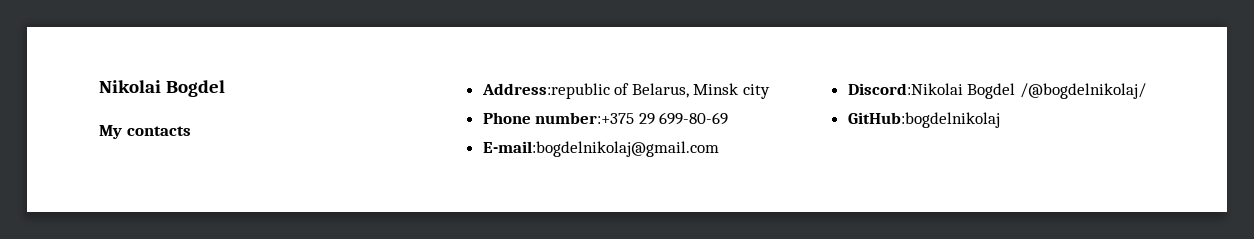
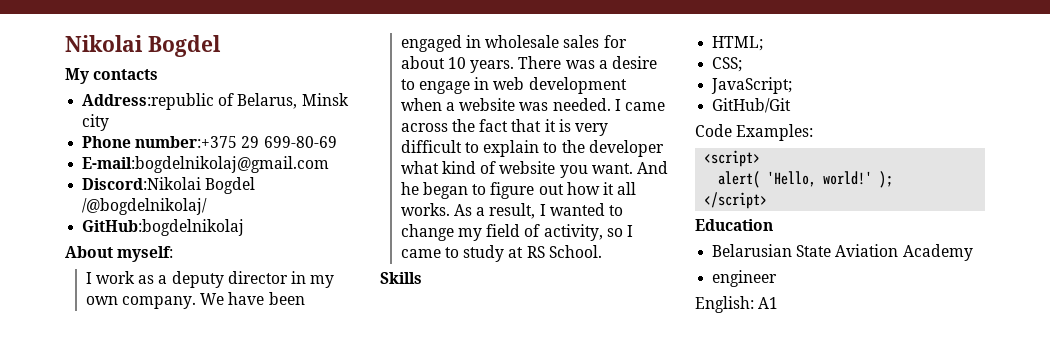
(1000, 120) none -> [65,246,174,262] [85,271,335,288] [85,292,305,309] [400,35,627,52] [400,56,657,73] [400,77,627,94] [400,98,665,111] [400,119,608,136] [400,140,664,157] [400,161,668,178] [400,182,637,199] [400,203,623,219] [400,224,633,241] [400,245,602,262] [380,272,422,284] [712,36,764,51] [712,57,743,72] [711,77,793,94] [712,98,792,113] [695,124,814,141] [704,150,761,167] [718,171,894,188] [704,192,768,209] [695,219,773,231] [712,244,973,261] [712,270,778,287] [695,296,779,313] // About myself: // I work as a deputy director in my own company. We have been engaged in wholesale sales for about 10 years. There was a desire to engage in web development when a website was needed. I came across the fact that it is very difficult to explain to the developer what kind of website you want. And he began to figure out how it all works. As a result, I wanted to change my field of activity, so I came to study at RS School. // Skills // HTML; // CSS; // JavaScript; // GitHub/Git // Code Examples: // <script> // alert( 'Hello, world!' ); // </script> // Education // Belarusian State Aviation Academy // engineer // English: A1

